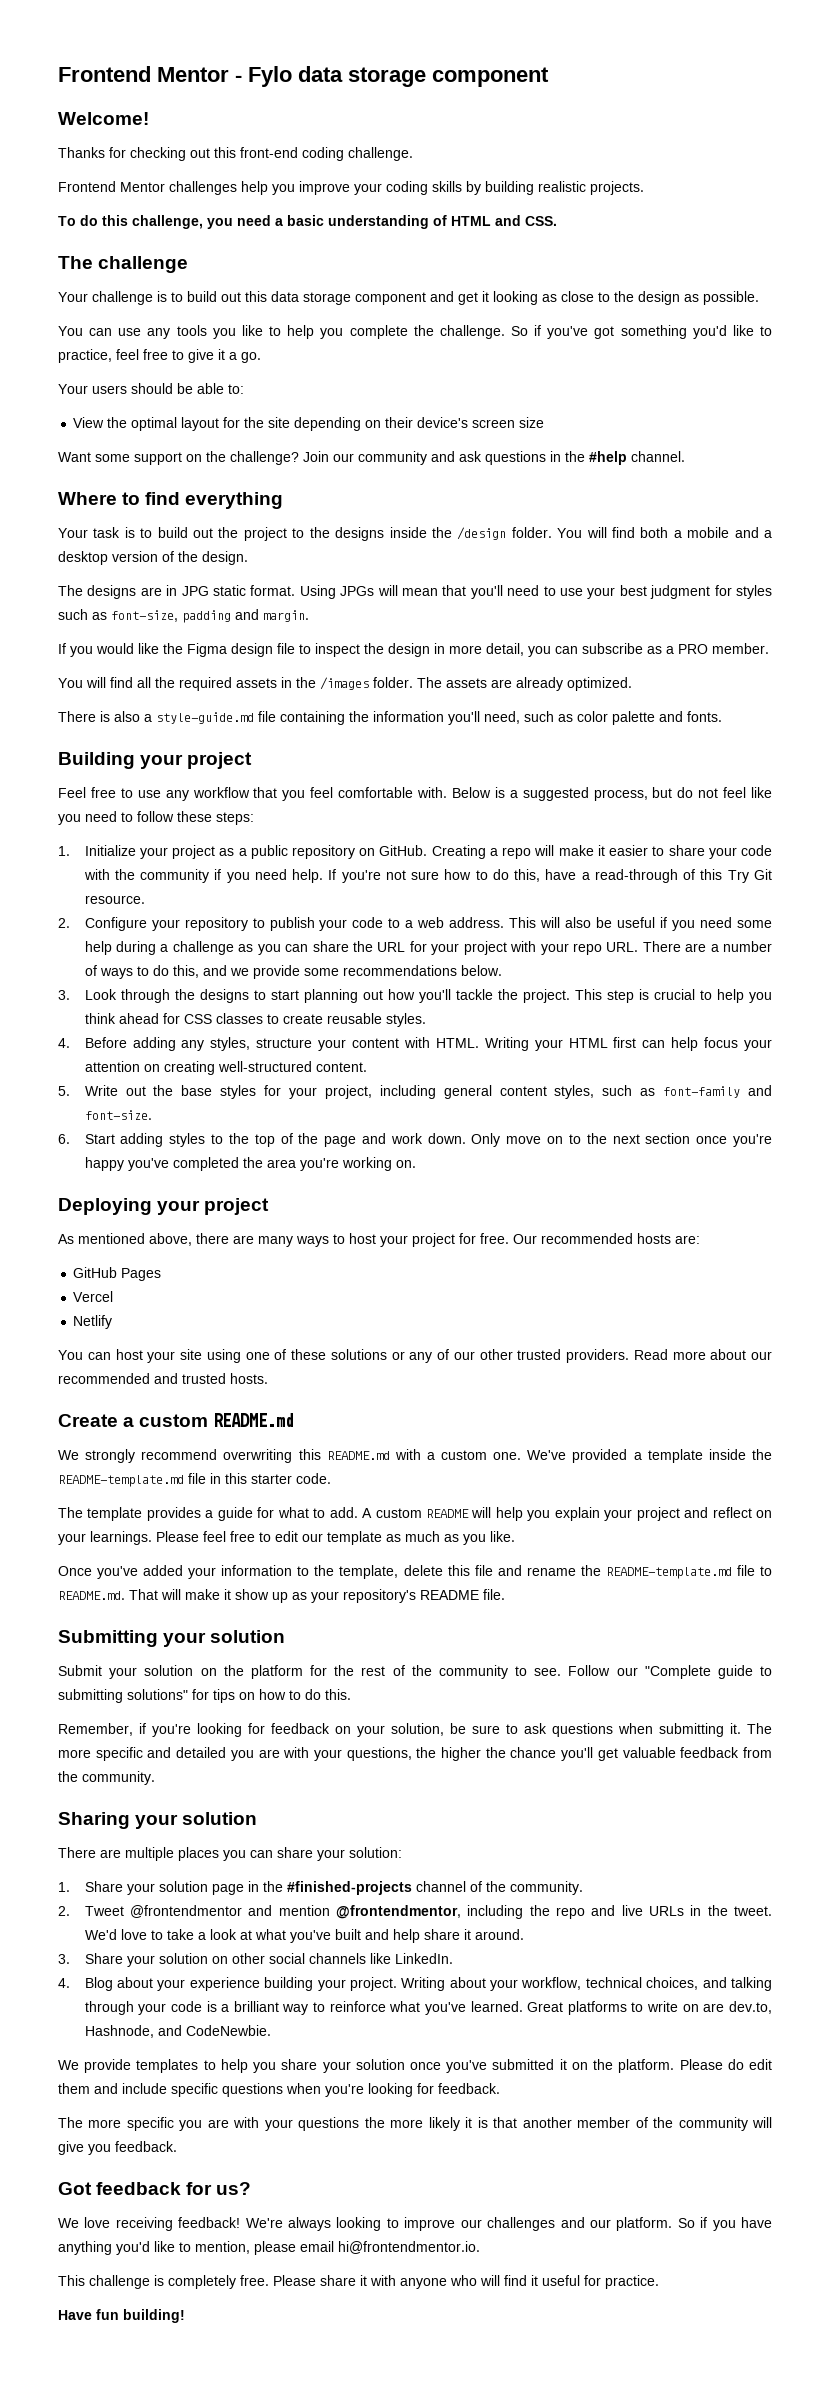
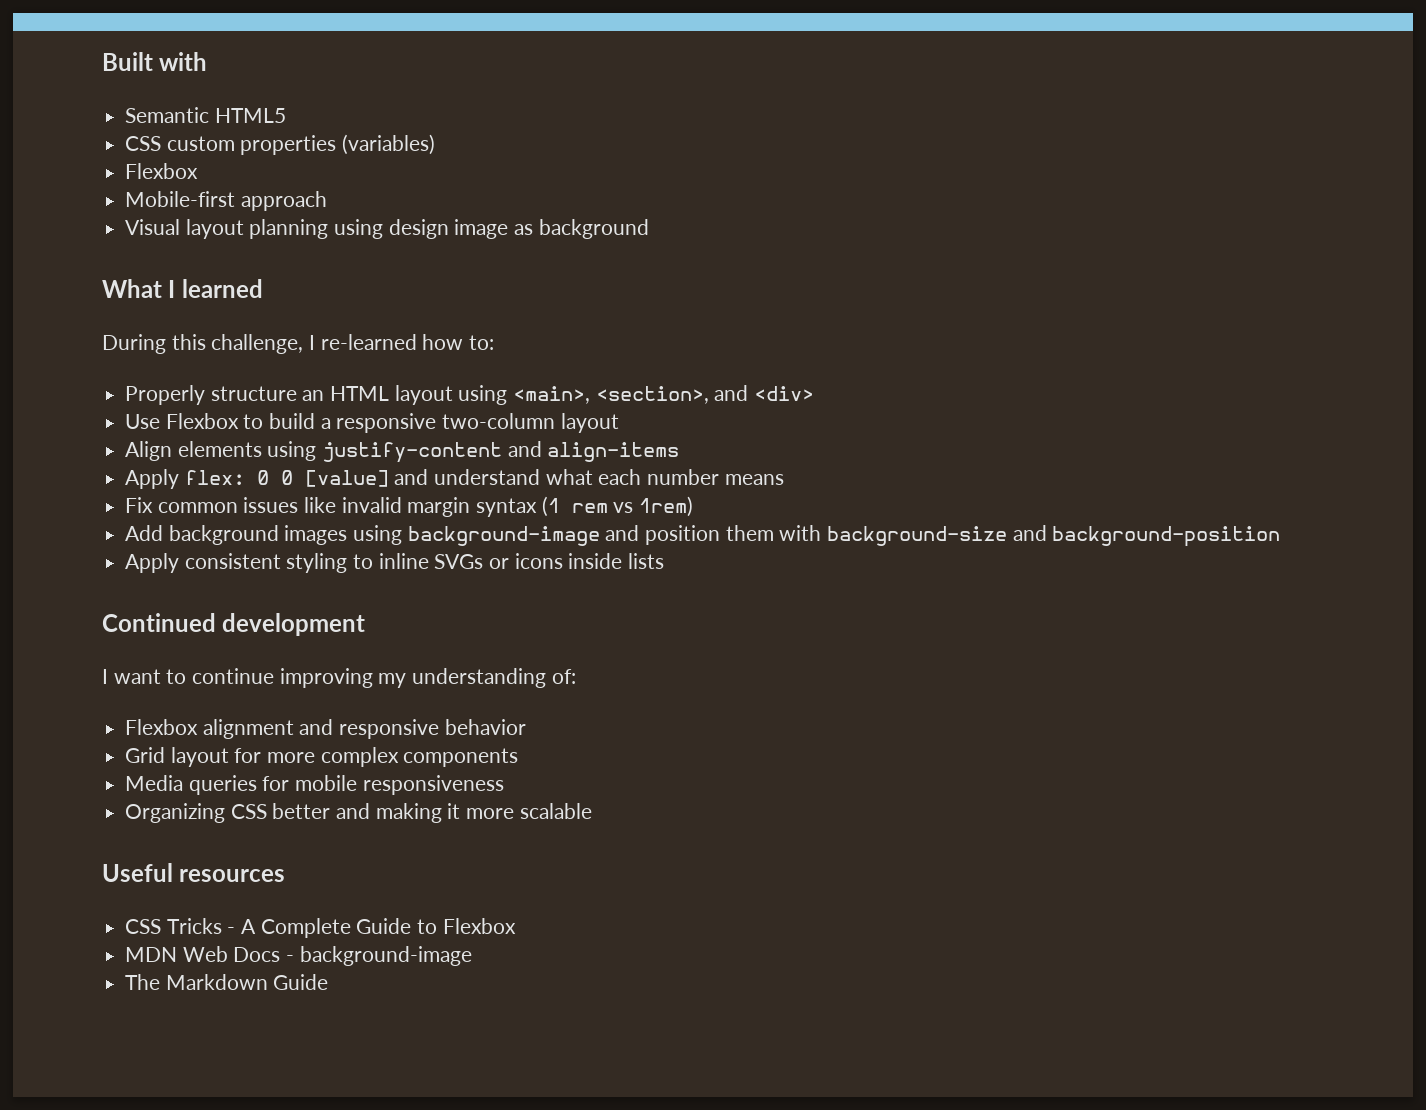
[58,66,549,87] [58,112,149,125] [58,147,413,161] [58,181,644,195] [58,215,557,229] [58,256,189,273] [58,291,759,305] [58,325,772,339] [58,349,261,363] [58,383,244,394] [73,417,545,431] [58,451,685,465] [58,492,284,509] [58,527,772,541] [58,551,248,565] [58,585,772,599] [58,609,309,623] [58,643,769,657] [58,677,632,691] [58,711,722,725] [58,752,253,769] [58,787,772,801] [58,811,254,825] [58,845,772,859] [83,869,772,883] [84,895,145,904] [58,917,773,931] [84,941,772,955] [84,965,502,979] [58,989,772,1003] [84,1013,426,1027] [58,1037,772,1051] [84,1061,367,1075] [58,1085,773,1099] [84,1110,152,1120] [58,1133,773,1147] [84,1157,416,1171] [58,1198,270,1215] [58,1233,700,1247] [73,1267,162,1281] [73,1291,114,1302] [73,1315,113,1329] [58,1349,772,1363] [58,1373,268,1384] [58,1413,295,1427] [58,1449,772,1463] [58,1473,331,1487] [58,1507,773,1521] [58,1531,515,1545] [58,1565,772,1579] [58,1589,505,1603] [58,1630,286,1647] [58,1665,772,1679] [58,1689,351,1703] [58,1723,772,1737] [58,1747,773,1761] [58,1771,155,1785] [58,1812,258,1829] [58,1847,402,1861] [58,1881,583,1895] [58,1905,773,1919] [84,1929,524,1943] [58,1953,453,1967] [58,1977,772,1991] [84,2001,773,2015] [84,2025,271,2038] [58,2059,772,2073] [58,2083,500,2097] [58,2117,773,2131] [58,2141,177,2155] [58,2182,252,2195] [58,2217,772,2231] [58,2241,480,2255] [58,2275,659,2289] [58,2309,185,2323] Frontend Mentor - Fylo data storage component // Welcome! // Thanks for checking out this front-end coding challenge. // Frontend Mentor challenges help you improve your coding skills by building realistic projects. // To do this challenge, you need a basic understanding of HTML and CSS. // The challenge // Your challenge is to build out this data storage component and get it looking as close to the design as possible. // You can use any tools you like to help you complete the challenge. So if you've got something you'd like to practice, feel free to give it a go. // Your users should be able to: // View the optimal layout for the site depending on their device's screen size // Want some support on the challenge? Join our community and ask questions in the #help channel. // Where to find everything // Your task is to build out the project to the designs inside the /design folder. You will find both a mobile and a desktop version of the design. // The designs are in JPG static format. Using JPGs will mean that you'll need to use your best judgment for styles such as font-size, padding and margin. // If you would like the Figma design file to inspect the design in more detail, you can subscribe as a PRO member. // You will find all the required assets in the /images folder. The assets are already optimized. // There is also a style-guide.md file containing the information you'll need, such as color palette and fonts. // Building your project // Feel free to use any workflow that you feel comfortable with. Below is a suggested process, but do not feel like you need to follow these steps: // 1. Initialize your project as a public repository on GitHub. Creating a repo will make it easier to share your code with the community if you need help. If you're not sure how to do this, have a read-through of this Try Git resource. // 2. Configure your repository to publish your code to a web address. This will also be useful if you need some help during a challenge as you can share the URL for your project with your repo URL. There are a number of ways to do this, and we provide some recommendations below. // 3. Look through the designs to start planning out how you'll tackle the project. This step is crucial to help you think ahead for CSS classes to create reusable styles. // 4. Before adding any styles, structure your content with HTML. Writing your HTML first can help focus your attention on creating well-structured content. // 5. Write out the base styles for your project, including general content styles, such as font-family and font-size. // 6. Start adding styles to the top of the page and work down. Only move on to the next section once you're happy you've completed the area you're working on. // Deploying your project // As mentioned above, there are many ways to host your project for free. Our recommended hosts are: // GitHub Pages // Vercel // Netlify // You can host your site using one of these solutions or any of our other trusted providers. Read more about our recommended and trusted hosts. // Create a custom README.md // We strongly recommend overwriting this README.md with a custom one. We've provided a template inside the README-template.md file in this starter code. // The template provides a guide for what to add. A custom README will help you explain your project and reflect on your learnings. Please feel free to edit our template as much as you like. // Once you've added your information to the template, delete this file and rename the README-template.md file to README.md. That will make it show up as your repository's README file. // Submitting your solution // Submit your solution on the platform for the rest of the community to see. Follow our "Complete guide to submitting solutions" for tips on how to do this. // Remember, if you're looking for feedback on your solution, be sure to ask questions when submitting it. The more specific and detailed you are with your questions, the higher the chance you'll get valuable feedback from the community. // Sharing your solution // There are multiple places you can share your solution: // 1. Share your solution page in the #finished-projects channel of the community. // 2. Tweet @frontendmentor and mention @frontendmentor, including the repo and live URLs in the tweet. We'd love to take a look at what you've built and help share it around. // 3. Share your solution on other social channels like LinkedIn. // 4. Blog about your experience building your project. Writing about your workflow, technical choices, and talking through your code is a brilliant way to reinforce what you've learned. Great platforms to write on are dev.to, Hashnode, and CodeNewbie. // We provide templates to help you share your solution once you've submitted it on the platform. Please do edit them and include specific questions when you're looking for feedback. // The more specific you are with your questions the more likely it is that another member of the community will give you feedback. // Got feedback for us? // We love receiving feedback! We're always looking to improve our challenges and our platform. So if you have anything you'd like to mention, please email hi@frontendmentor.io. // This challenge is completely free. Please share it with anyone who will find it useful for practice. // Have fun building! -> [102,52,208,71] [125,107,286,123] [125,134,436,155] [125,163,199,179] [125,191,327,211] [125,219,649,239] [102,279,263,298] [102,334,495,354] [125,385,815,405] [125,413,619,433] [125,441,680,463] [125,469,784,489] [125,496,694,517] [125,525,1281,547] [125,553,665,573] [102,613,366,636] [102,668,576,688] [125,719,526,739] [125,747,519,767] [125,775,504,795] [125,803,592,823] [102,863,286,882] [125,918,516,938] [125,946,472,966] [125,974,329,990] Built with // Semantic HTML5 // CSS custom properties (variables) // Flexbox // Mobile-first approach // Visual layout planning using design image as background // What I learned // During this challenge, I re-learned how to: // Properly structure an HTML layout using <main>, <section>, and <div> // Use Flexbox to build a responsive two-column layout // Align elements using justify-content and align-items // Apply flex: 0 0 [value] and understand what each number means // Fix common issues like invalid margin syntax (1 rem vs 1rem) // Add background images using background-image and position them with background-size and background-position // Apply consistent styling to inline SVGs or icons inside lists // Continued development // I want to continue improving my understanding of: // Flexbox alignment and responsive behavior // Grid layout for more complex components // Media queries for mobile responsiveness // Organizing CSS better and making it more scalable // Useful resources // CSS Tricks - A Complete Guide to Flexbox // MDN Web Docs - background-image // The Markdown Guide

